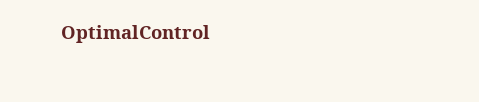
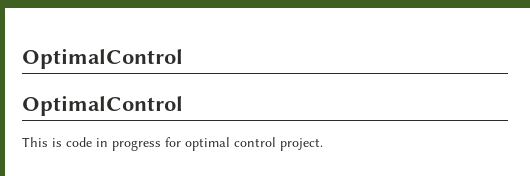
[61,25,210,43] OptimalControl -> [22,48,183,69] [22,95,183,116] [22,137,323,151] OptimalControl // OptimalControl // This is code in progress for optimal control project.

